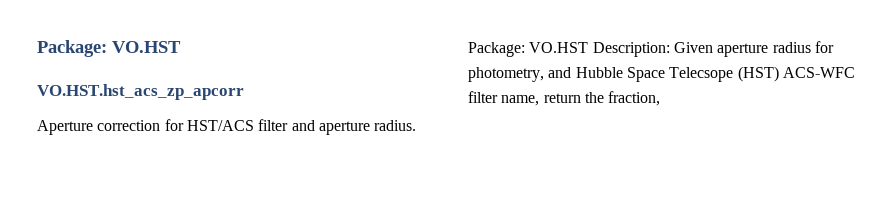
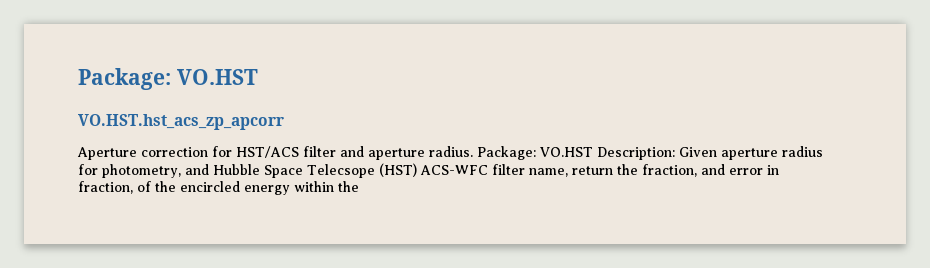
(661, 98) none -> [700,164,779,175] [78,181,359,195] and error in fraction, of the encircled energy within the

